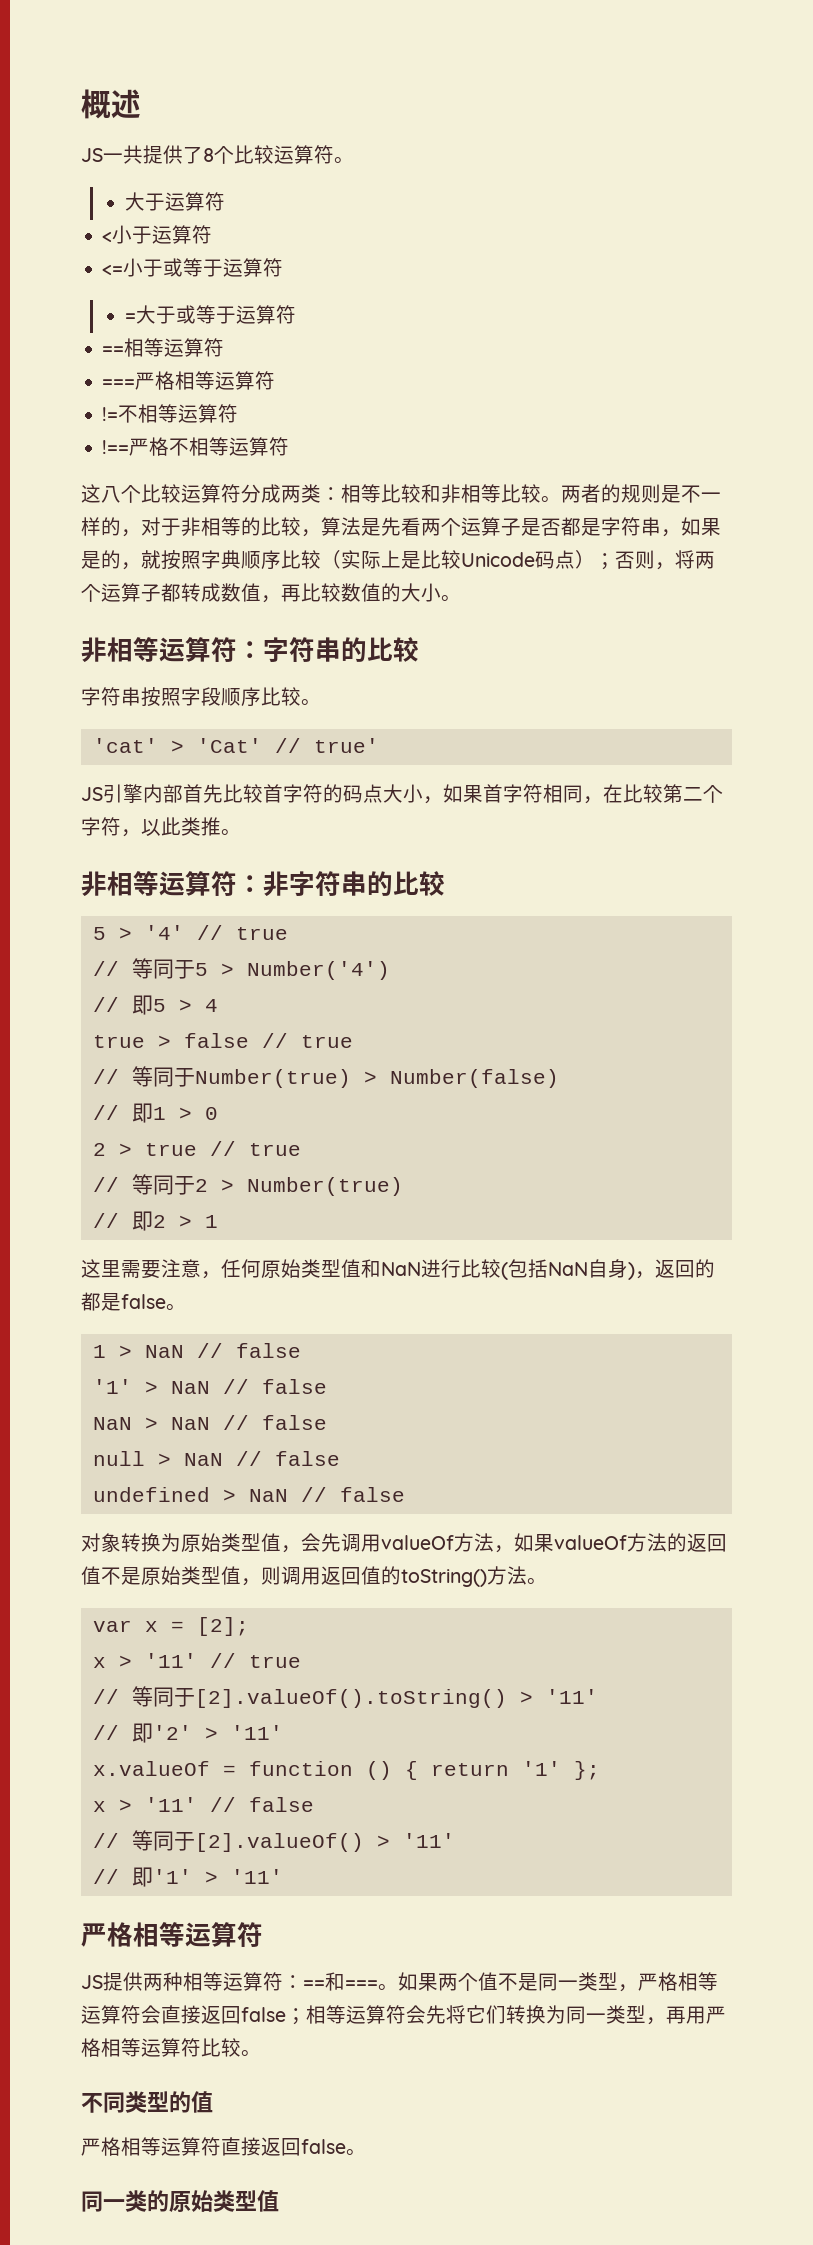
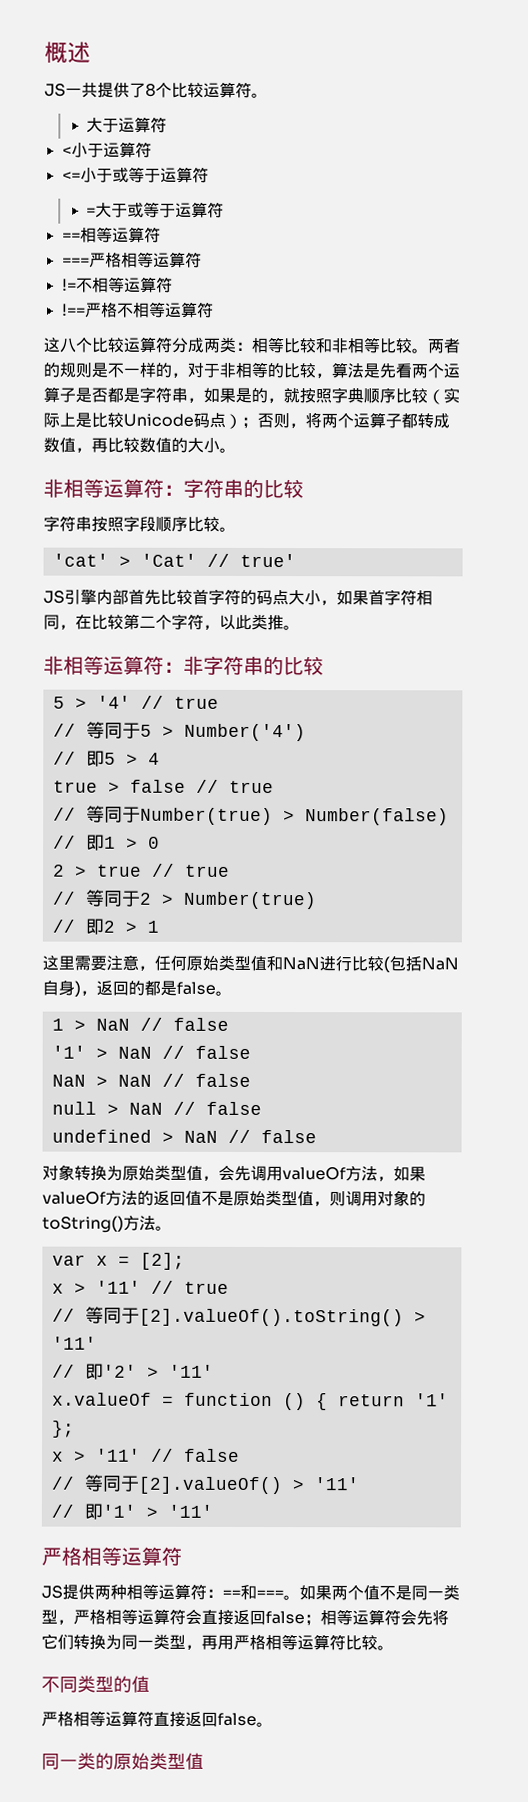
[321,1566,381,1585] 返回值 -> [377,1190,410,1207] 对象

